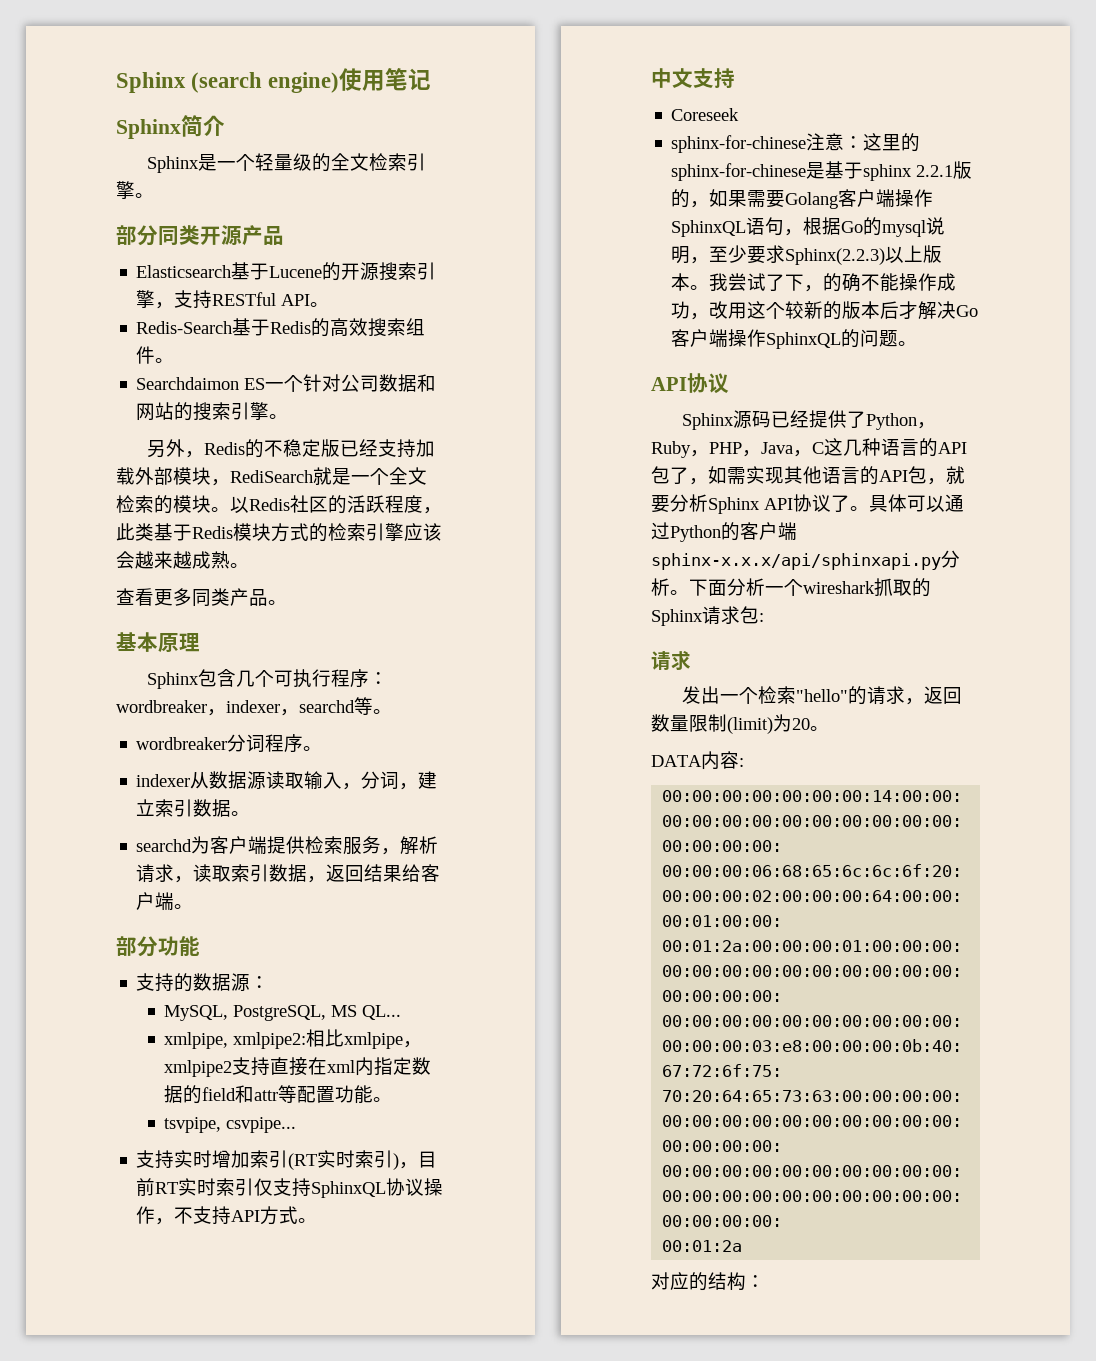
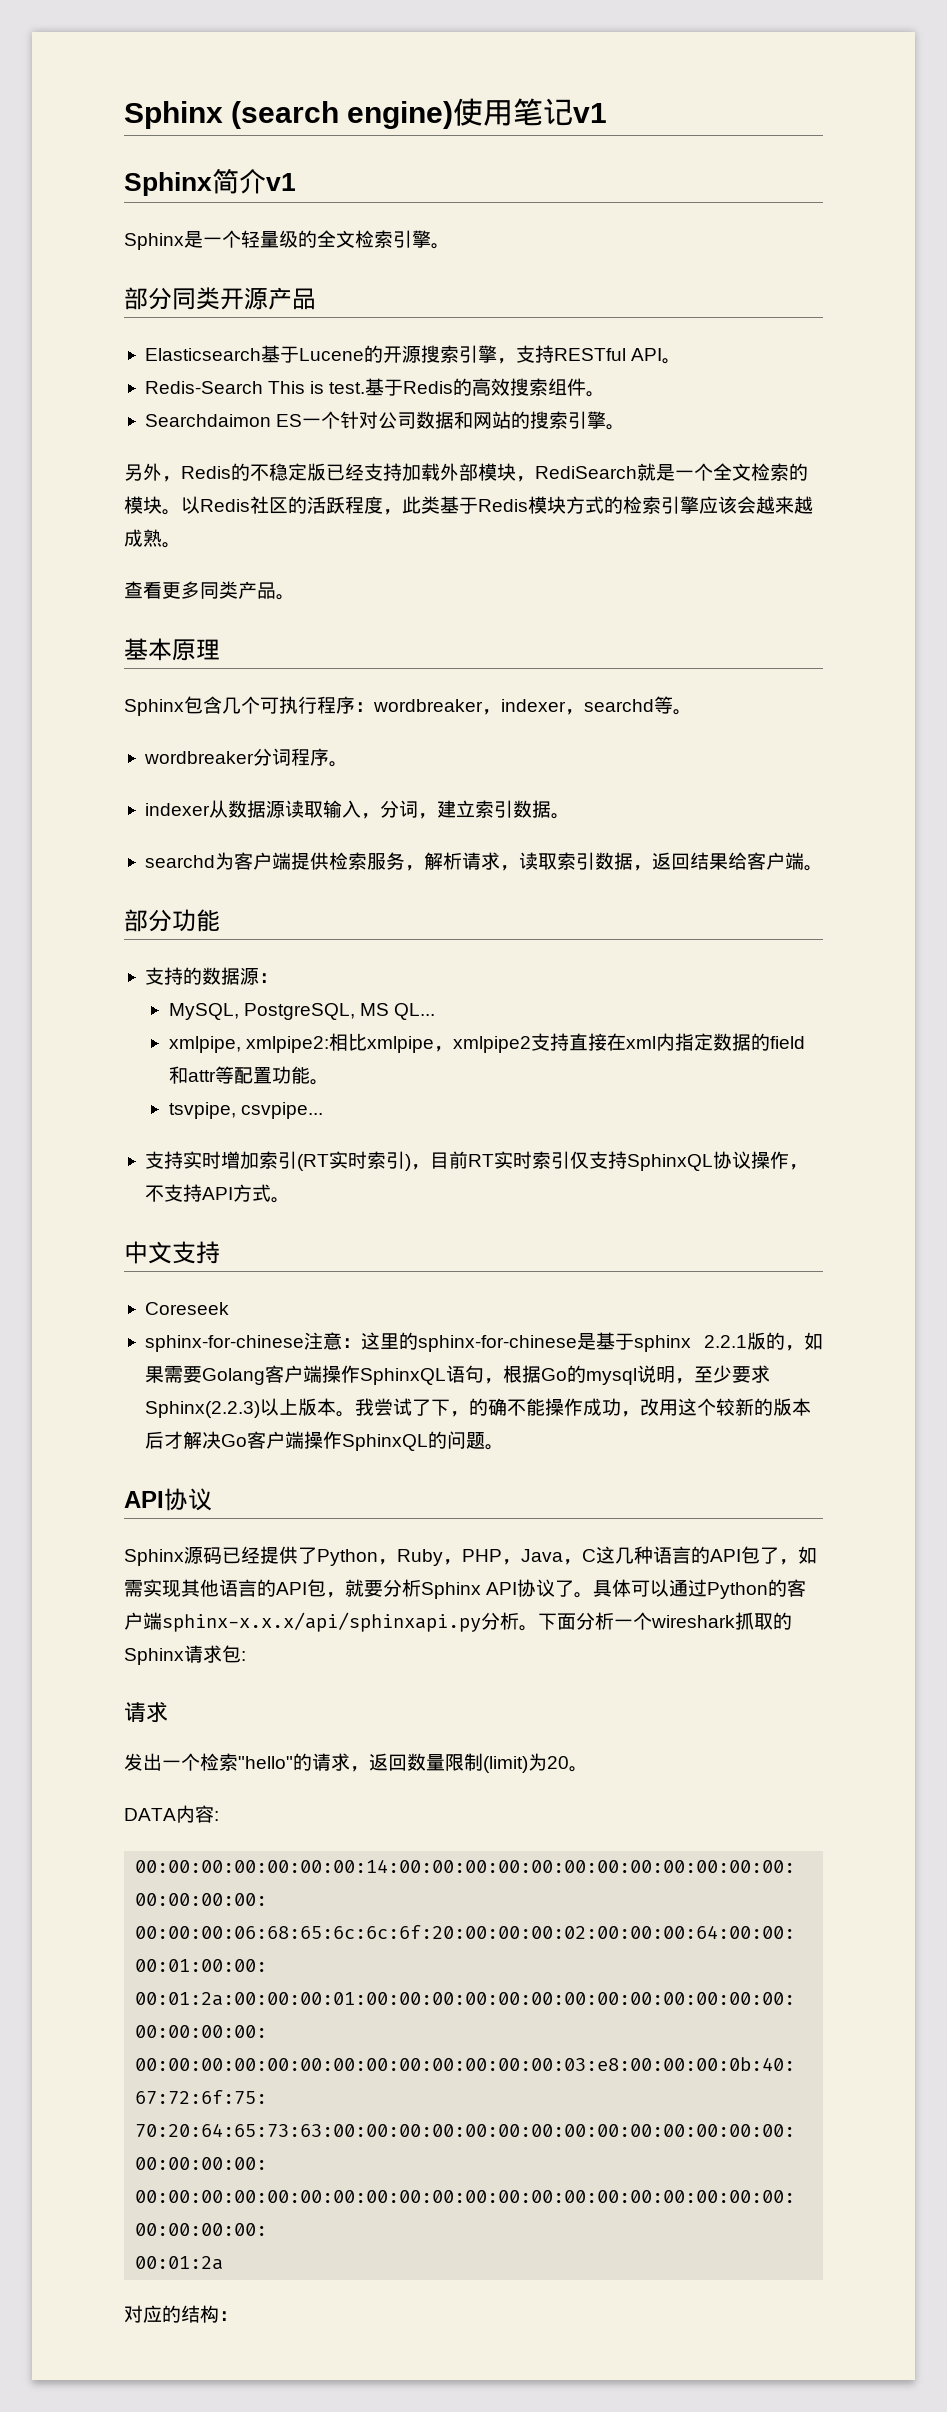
(432, 79) none -> [573,103,608,123] v1
(225, 125) none -> [266,173,296,191] v1
(233, 327) none -> [268,381,366,394] This is test.

